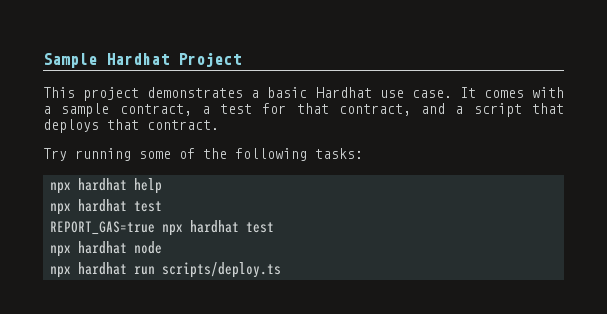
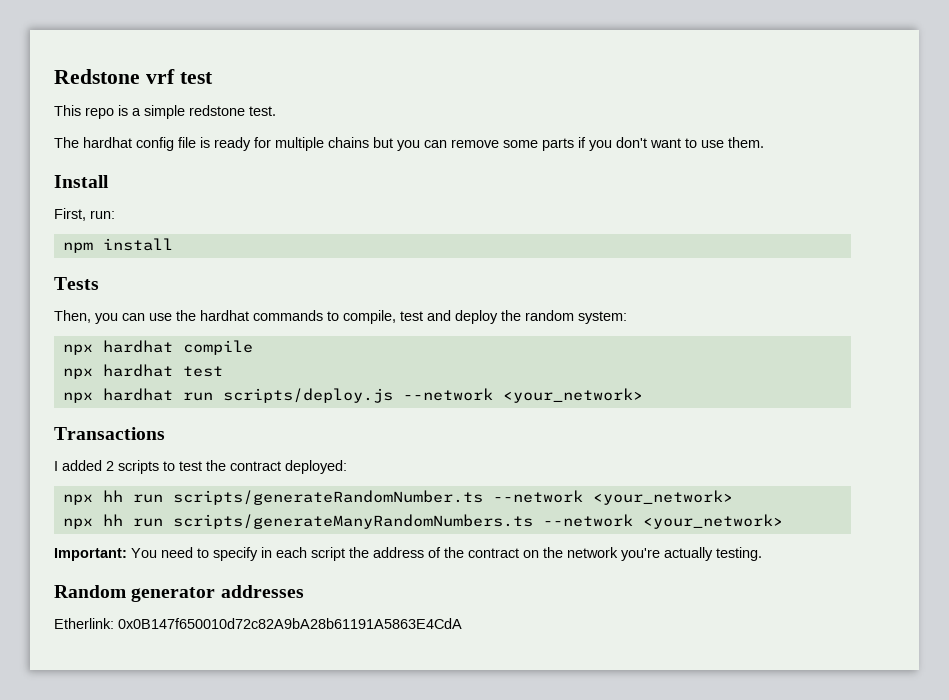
[43,52,241,68] [43,87,565,101] [43,103,564,117] [43,119,219,133] [43,148,363,161] [49,178,162,194] [49,199,162,215] [49,220,274,236] [49,241,162,257] [49,262,281,278] Sample Hardhat Project // This project demonstrates a basic Hardhat use case. It comes with a sample contract, a test for that contract, and a script that deploys that contract. // Try running some of the following tasks: // npx hardhat help // npx hardhat test // REPORT_GAS=true npx hardhat test // npx hardhat node // npx hardhat run scripts/deploy.ts -> [54,69,213,84] [54,105,276,119] [54,137,764,151] [54,175,109,188] [54,208,115,221] [62,238,173,253] [54,277,99,290] [54,310,627,324] [62,340,253,355] [62,364,223,379] [62,388,643,403] [54,427,165,440] [54,460,347,474] [62,490,733,505] [62,514,783,529] [54,547,762,561] [54,585,304,602] [54,618,462,629] Redstone vrf test // This repo is a simple redstone test. // The hardhat config file is ready for multiple chains but you can remove some parts if you don't want to use them. // Install // First, run: // npm install // Tests // Then, you can use the hardhat commands to compile, test and deploy the random system: // npx hardhat compile // npx hardhat test // npx hardhat run scripts/deploy.js --network <your_network> // Transactions // I added 2 scripts to test the contract deployed: // npx hh run scripts/generateRandomNumber.ts --network <your_network> // npx hh run scripts/generateManyRandomNumbers.ts --network <your_network> // Important: You need to specify in each script the address of the contract on the network you're actually testing. // Random generator addresses // Etherlink: 0x0B147f650010d72c82A9bA28b61191A5863E4CdA

